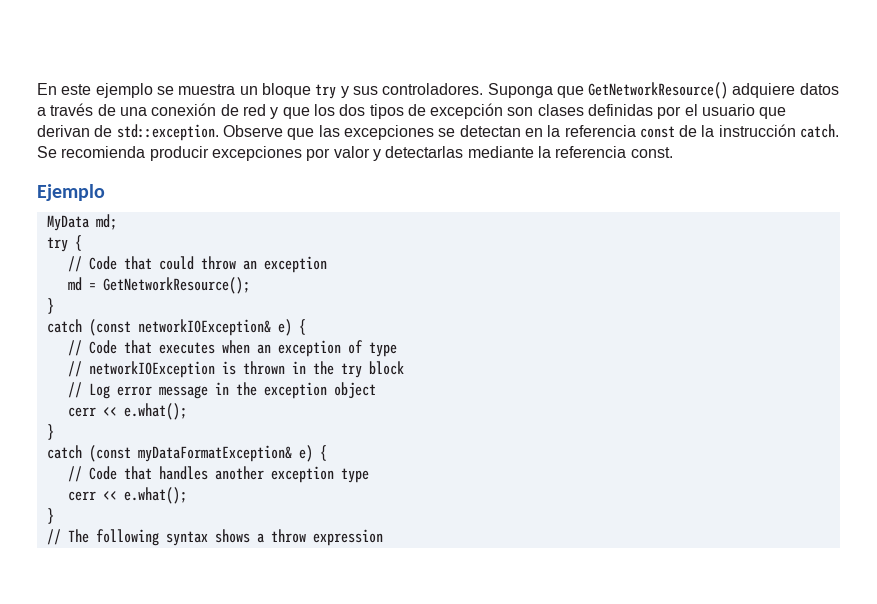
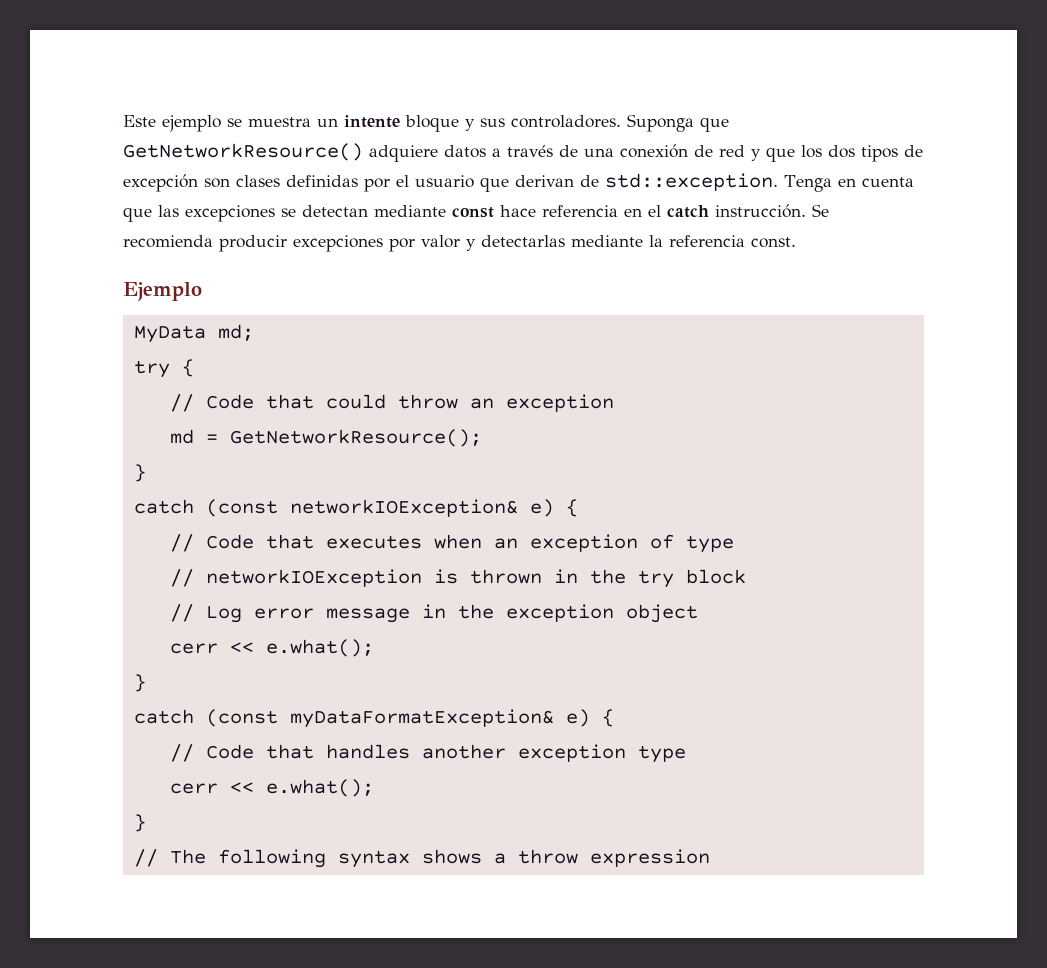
[37,83,92,95] En este -> [123,115,156,127] Este
[261,83,337,99] bloque try -> [344,115,459,132] intente bloque
[222,125,283,137] Observe -> [784,175,914,192] Tenga en cuenta
[524,124,840,138] en la referencia const de la instrucción catch. -> [374,204,806,218] mediante const hace referencia en el catch instrucción.

